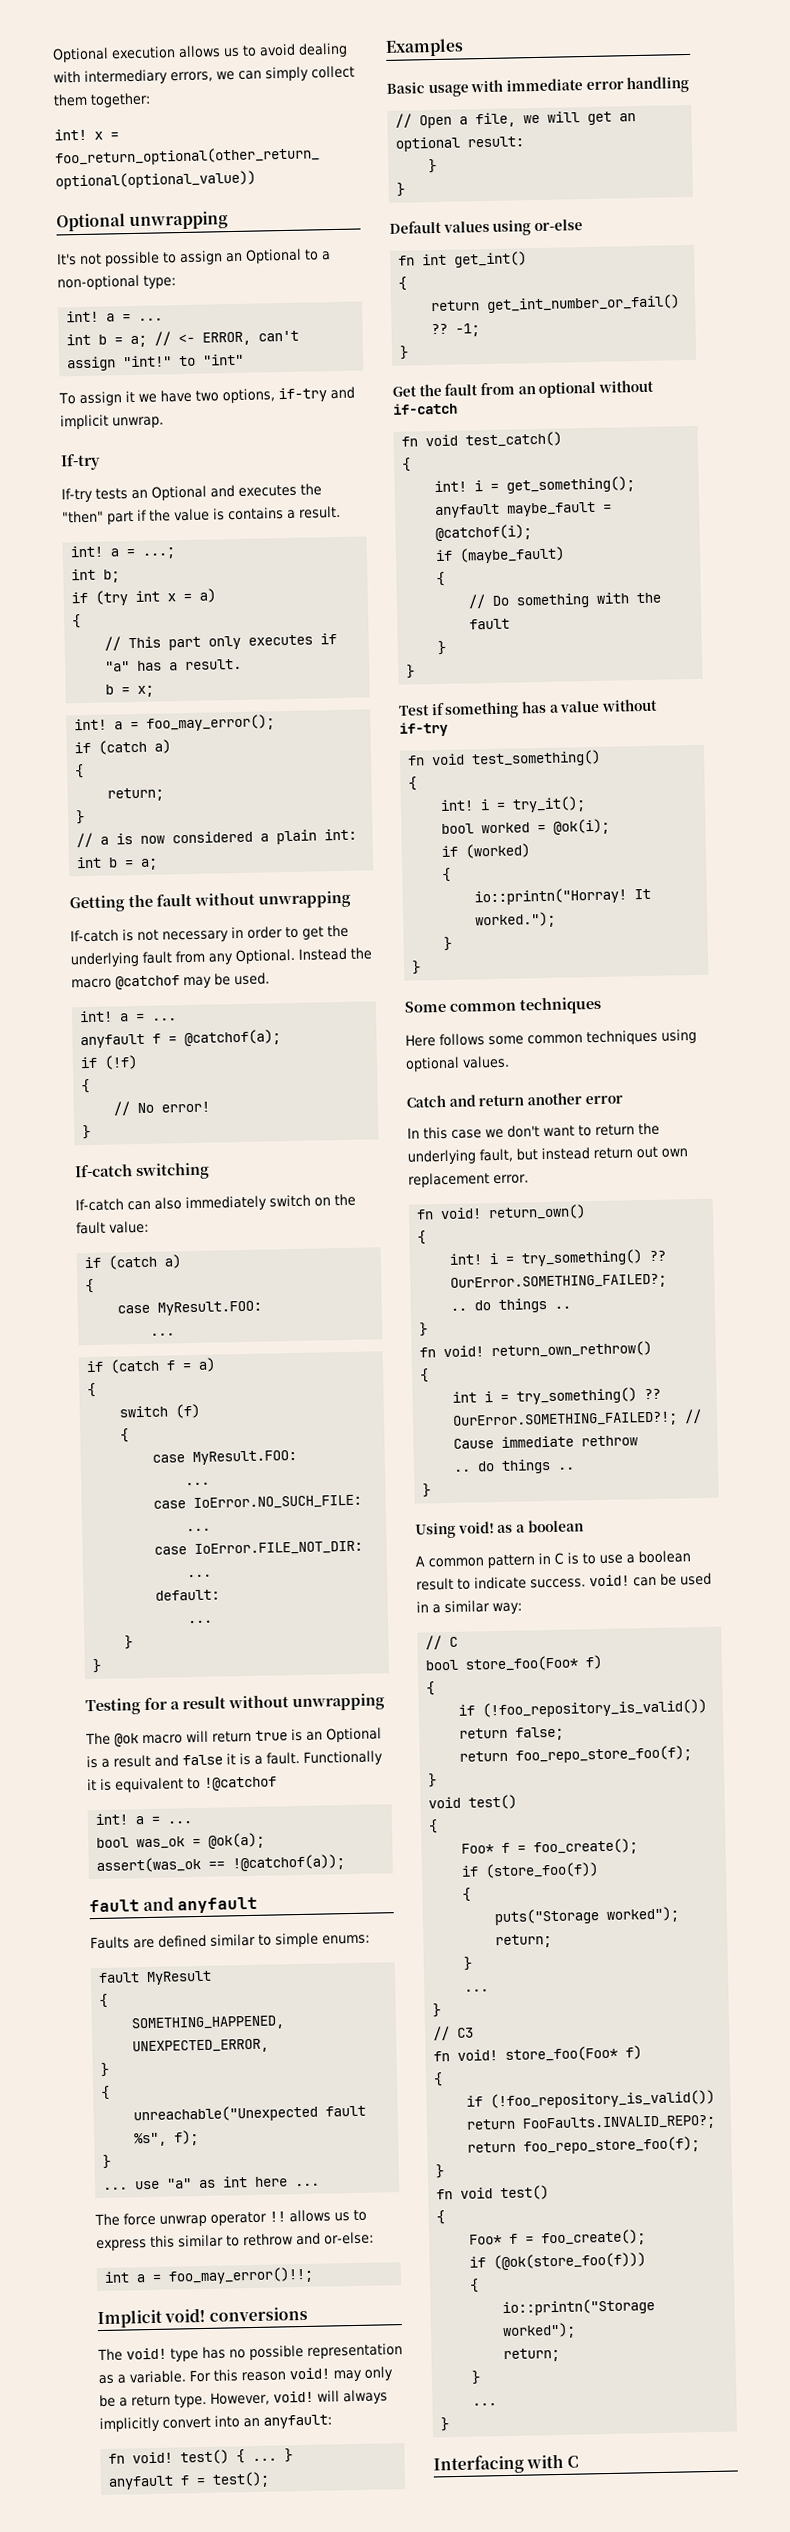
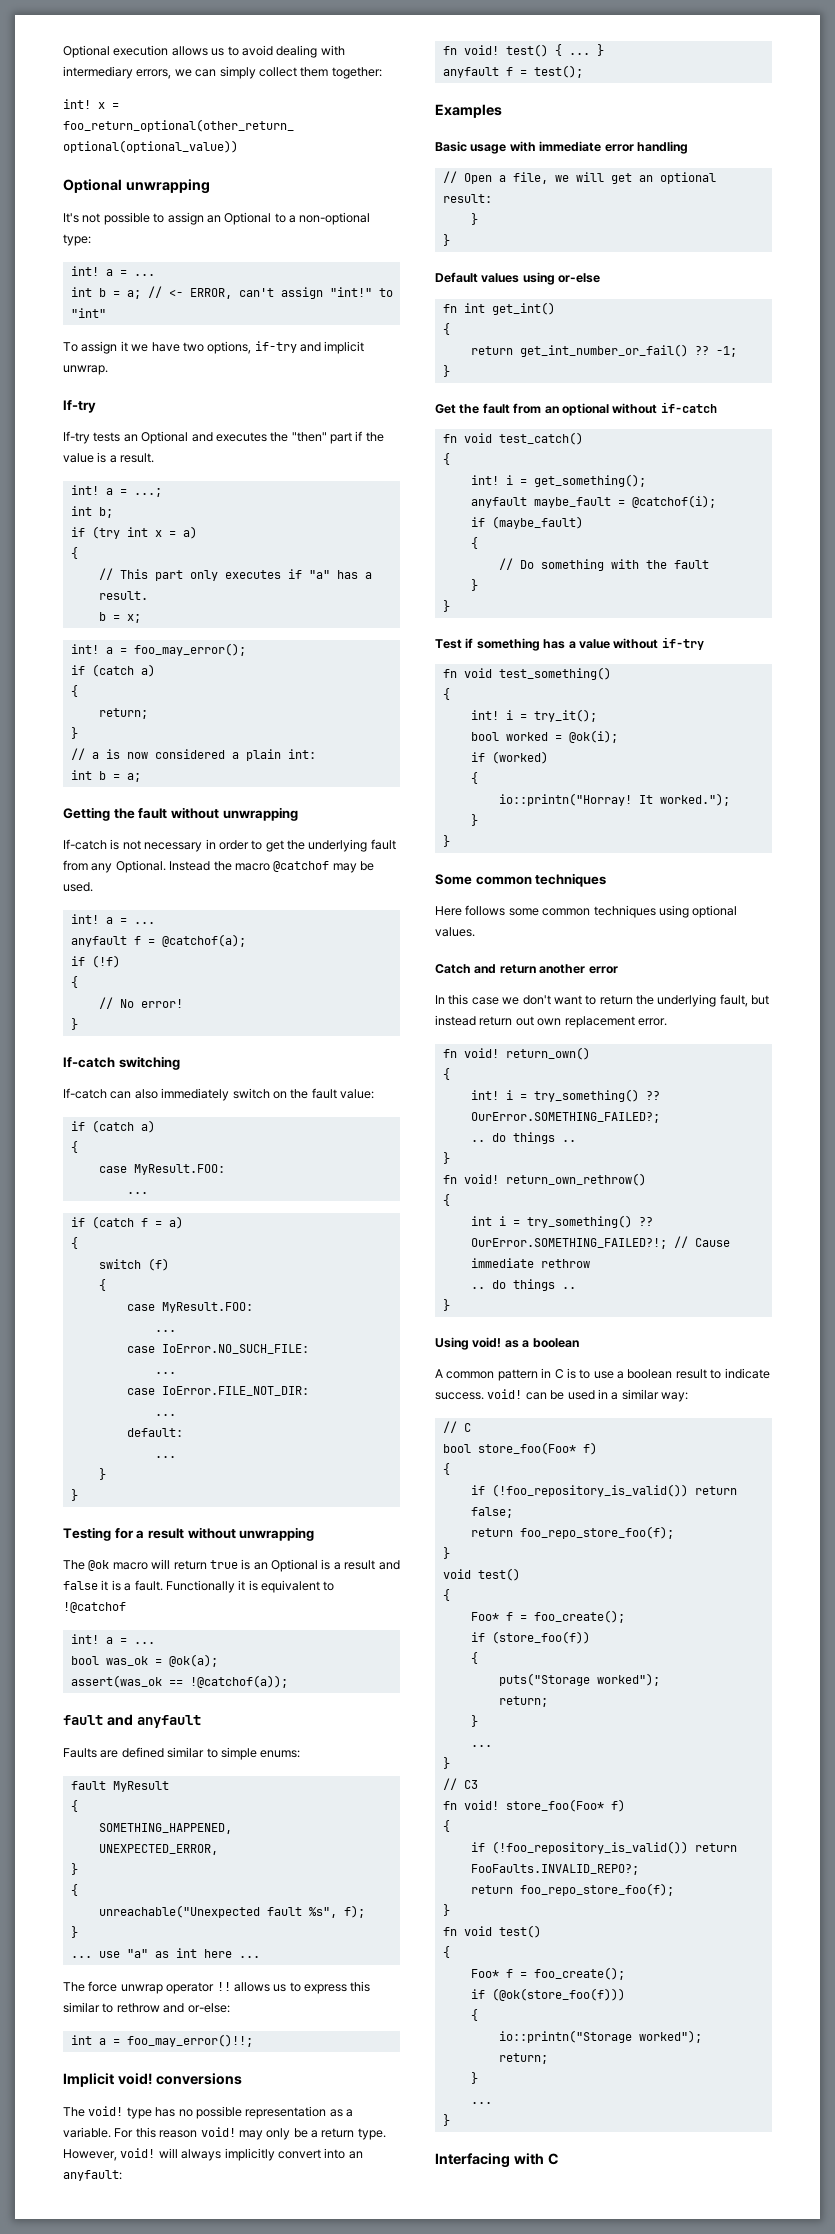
[228,507,284,521] contains -> (107, 457) none

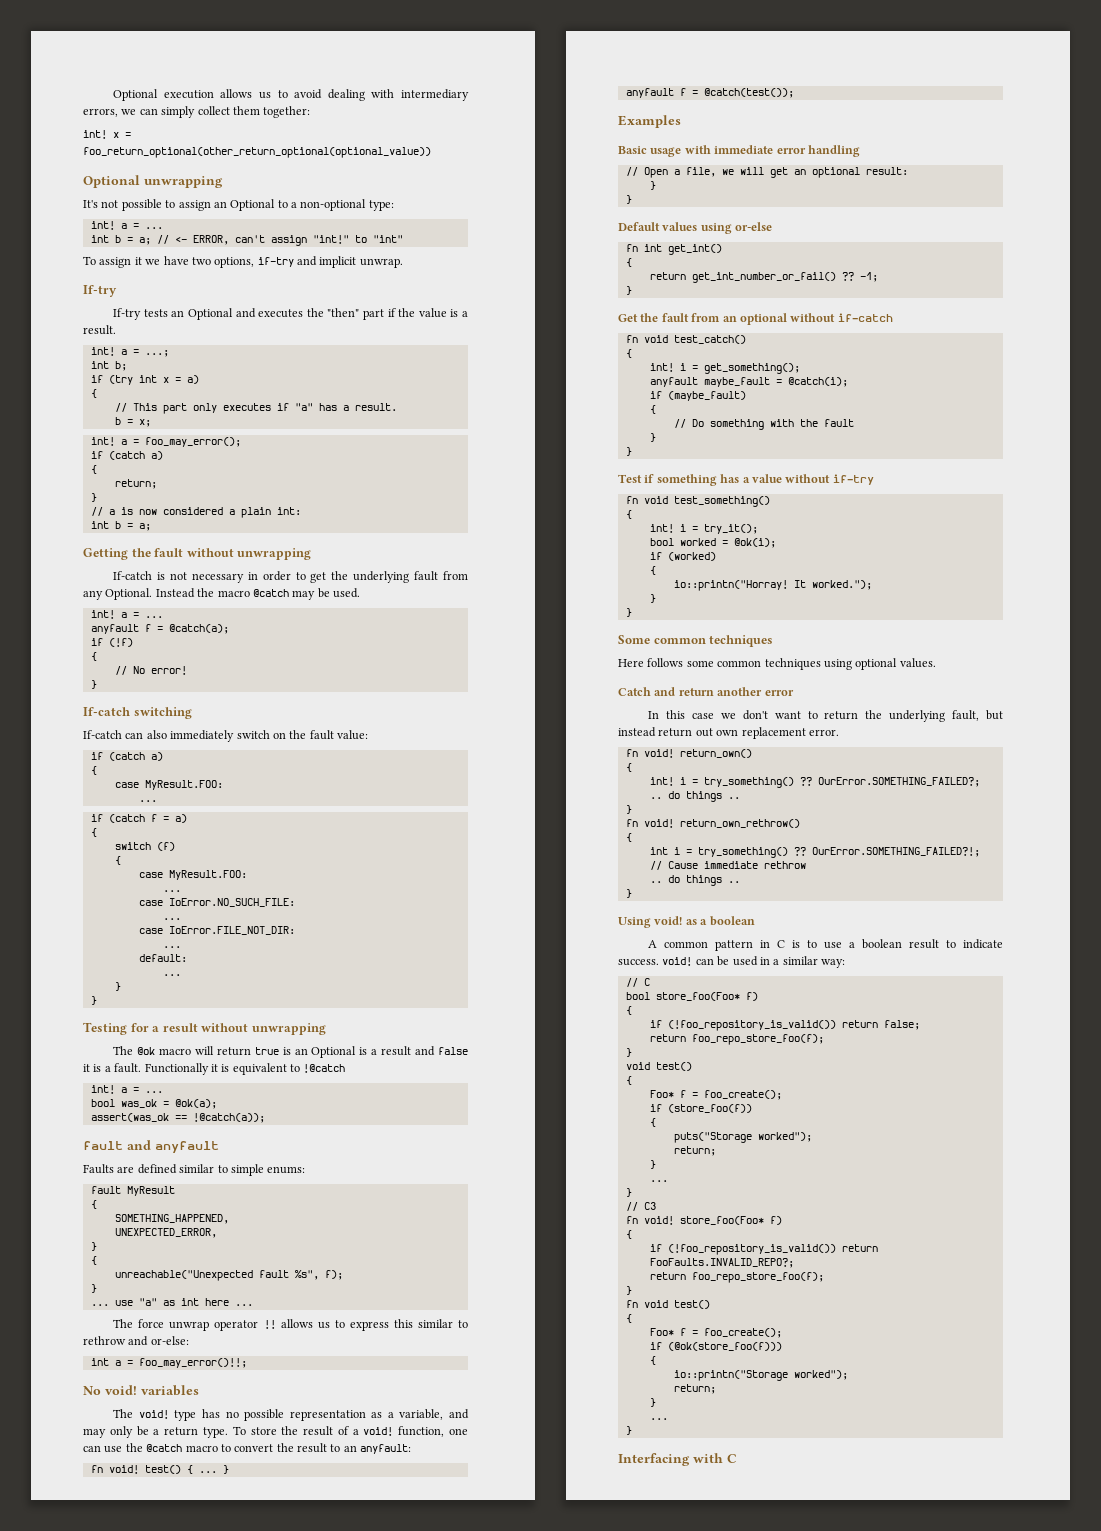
[273,861,330,872] @catchof -> [252,589,289,597] @catch
[161,934,246,947] @catchof(a); -> [168,624,229,634] @catch(a);
[63,1602,126,1613] !@catchof -> [303,1064,346,1073] !@catch
[189,1675,288,1688] !@catchof(a)); -> [192,1113,265,1123] !@catch(a));
[63,2073,242,2087] Implicit void! conversions -> [83,1385,199,1396] No void! variables
[63,2127,236,2138] variable. For this reason void! -> [399,1409,470,1420] variable, and
[63,2148,346,2161] However, void! will always implicitly convert into -> [232,1426,468,1437] [83,1443,341,1453] To store the result of a void! function, one can use the @catch macro to convert the result to
[533,65,583,78] test(); -> [703,88,794,98] @catch(test());
[631,495,716,508] @catchof(i); -> [787,377,848,387] @catch(i);

